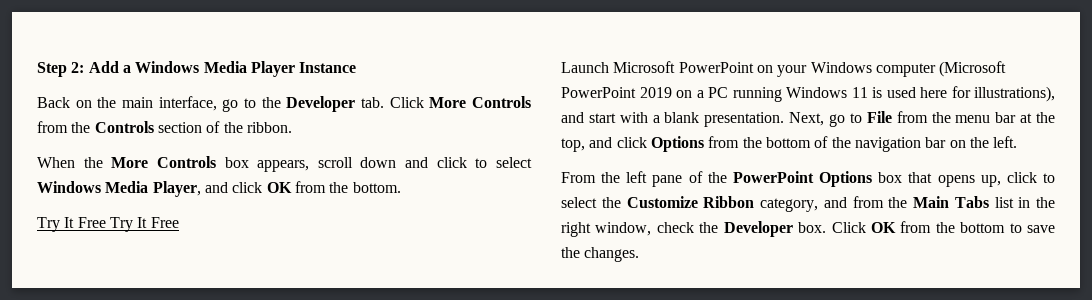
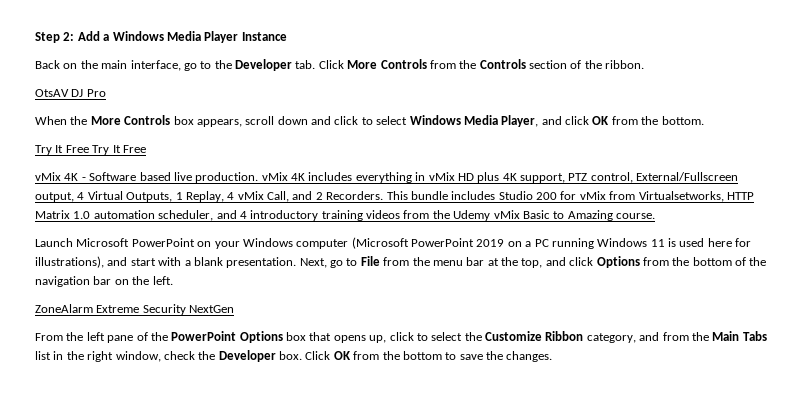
(292, 127) none -> [35,89,106,97] // OtsAV DJ Pro
(179, 222) none -> [35,172,739,183] [35,191,754,202] [35,210,655,221] // vMix 4K - Software based live production. vMix 4K includes everything in vMix HD plus 4K support, PTZ control, External/Fullscreen output, 4 Virtual Outputs, 1 Replay, 4 vMix Call, and 2 Recorders. This bundle includes Studio 200 for vMix from Virtualsetworks, HTTP Matrix 1.0 automation scheduler, and 4 introductory training videos from the Udemy vMix Basic to Amazing course.
(1018, 142) none -> [35,304,235,315] // ZoneAlarm Extreme Security NextGen

